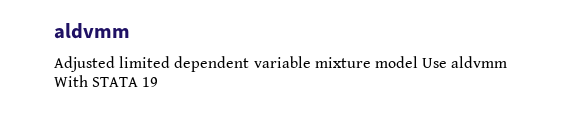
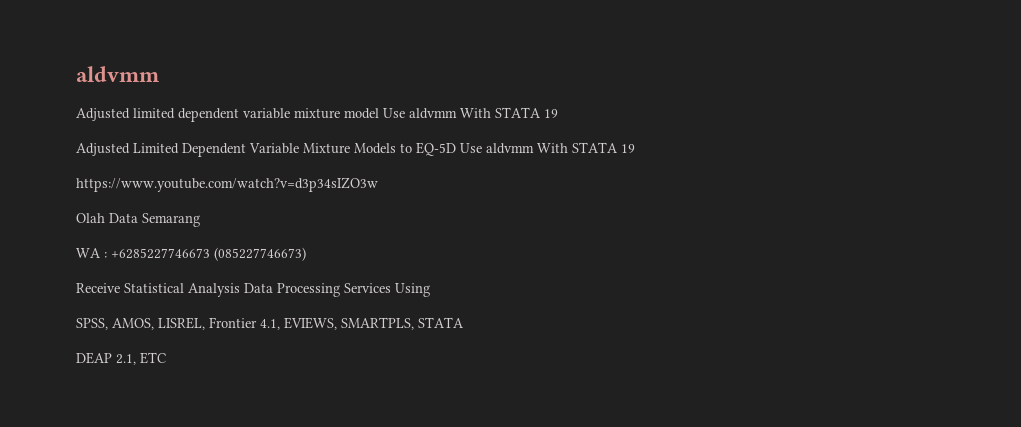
(159, 82) none -> [76,142,635,157] [76,177,378,192] [76,213,200,227] [76,247,306,261] [76,283,430,297] [76,317,464,330] [76,352,166,365] // Adjusted Limited Dependent Variable Mixture Models to EQ-5D Use aldvmm With STATA 19 // https://www.youtube.com/watch?v=d3p34sIZO3w // Olah Data Semarang // WA : +6285227746673 (085227746673) // Receive Statistical Analysis Data Processing Services Using // SPSS, AMOS, LISREL, Frontier 4.1, EVIEWS, SMARTPLS, STATA // DEAP 2.1, ETC

